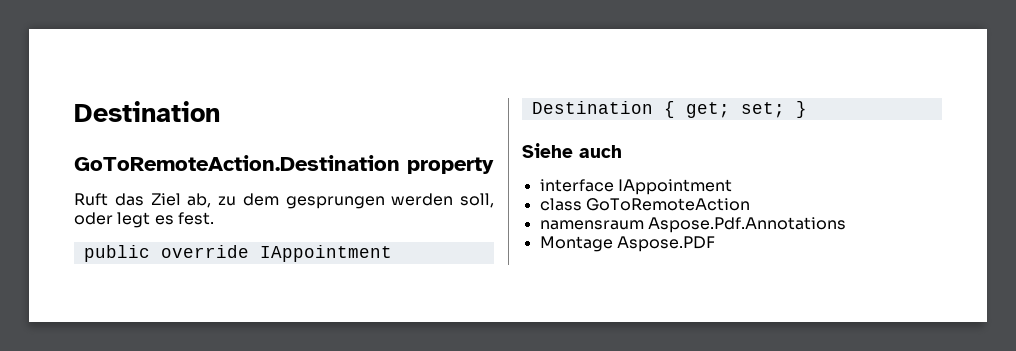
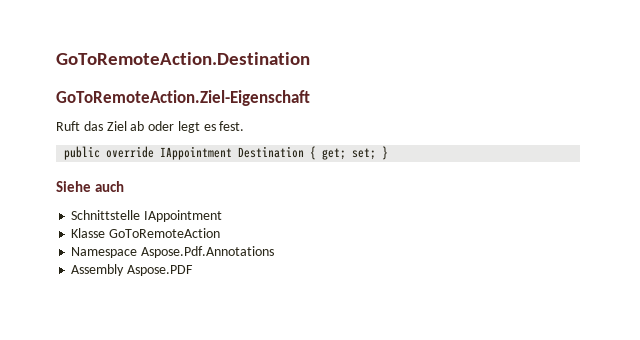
[74,101,220,122] [74,155,494,174] Destination // GoToRemoteAction.Destination property -> [56,52,310,65] [56,90,310,106] GoToRemoteAction.Destination // GoToRemoteAction.Ziel-Eigenschaft
[187,193,494,209] ab, zu dem gesprungen werden soll, -> [130,121,145,131] ab
[539,179,614,192] interface -> [71,210,141,220] Schnittstelle
[539,198,582,211] class -> [71,228,106,238] Klasse
[539,220,644,230] namensraum -> [71,247,138,258] Namespace
[539,236,613,252] Montage -> [71,264,125,276] Assembly

